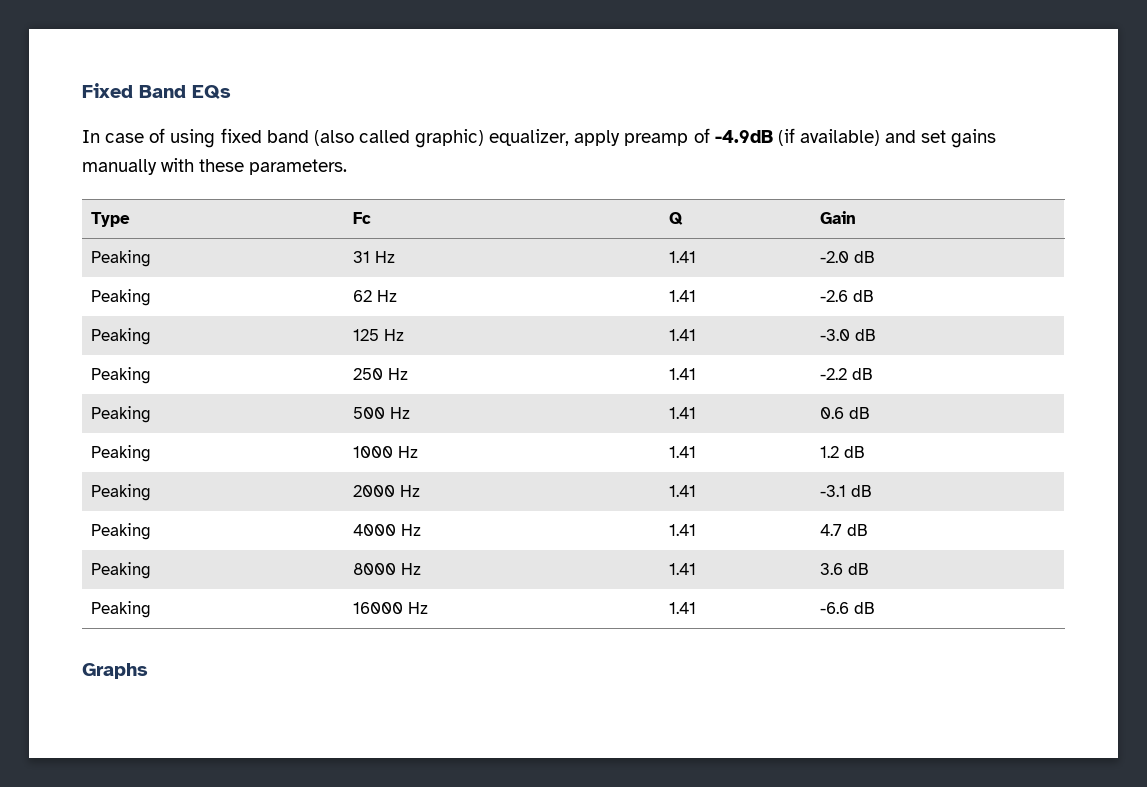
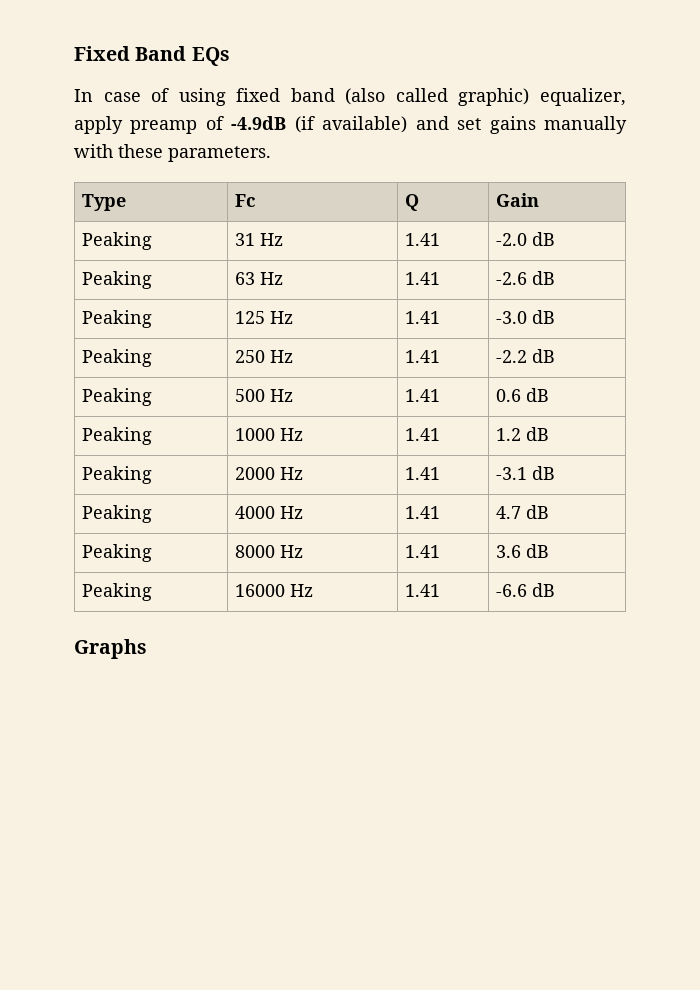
[352,290,372,302] 62 -> [234,272,255,285] 63

